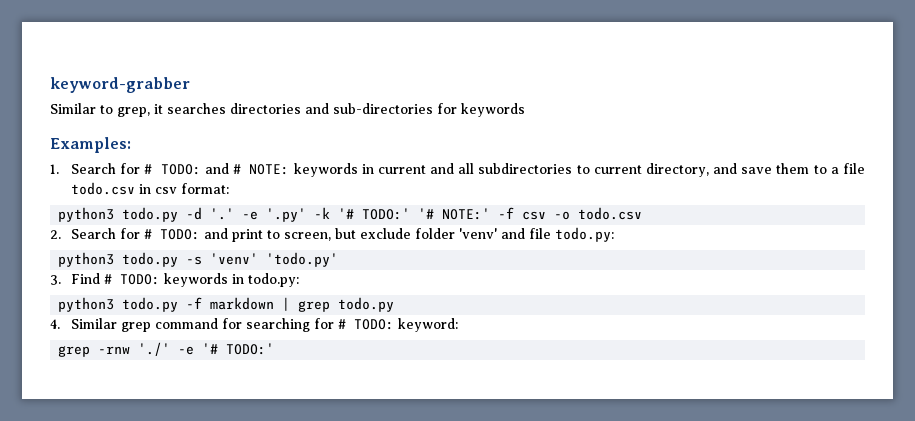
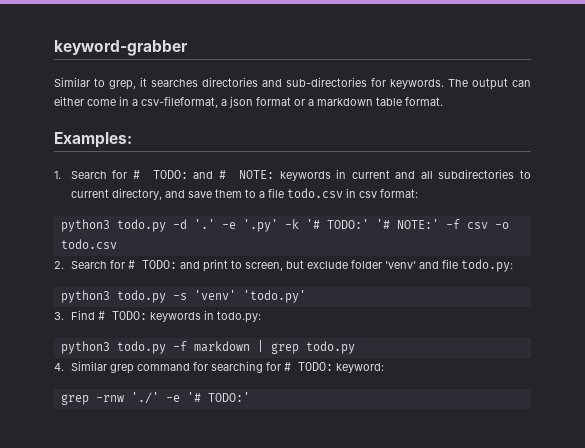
[461,103,525,117] keywords -> [390,78,531,90] [54,96,443,108] keywords. The output can either come in a csv-fileformat, a json format or a markdown table format.

